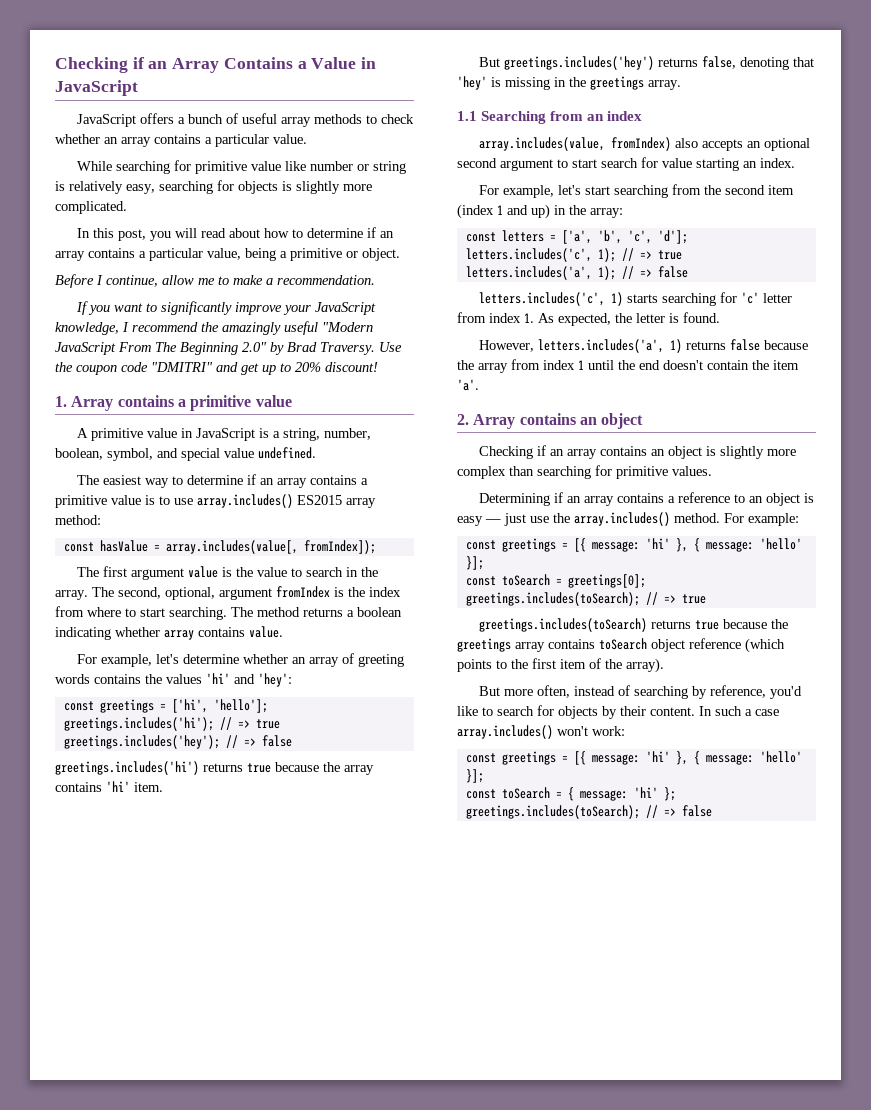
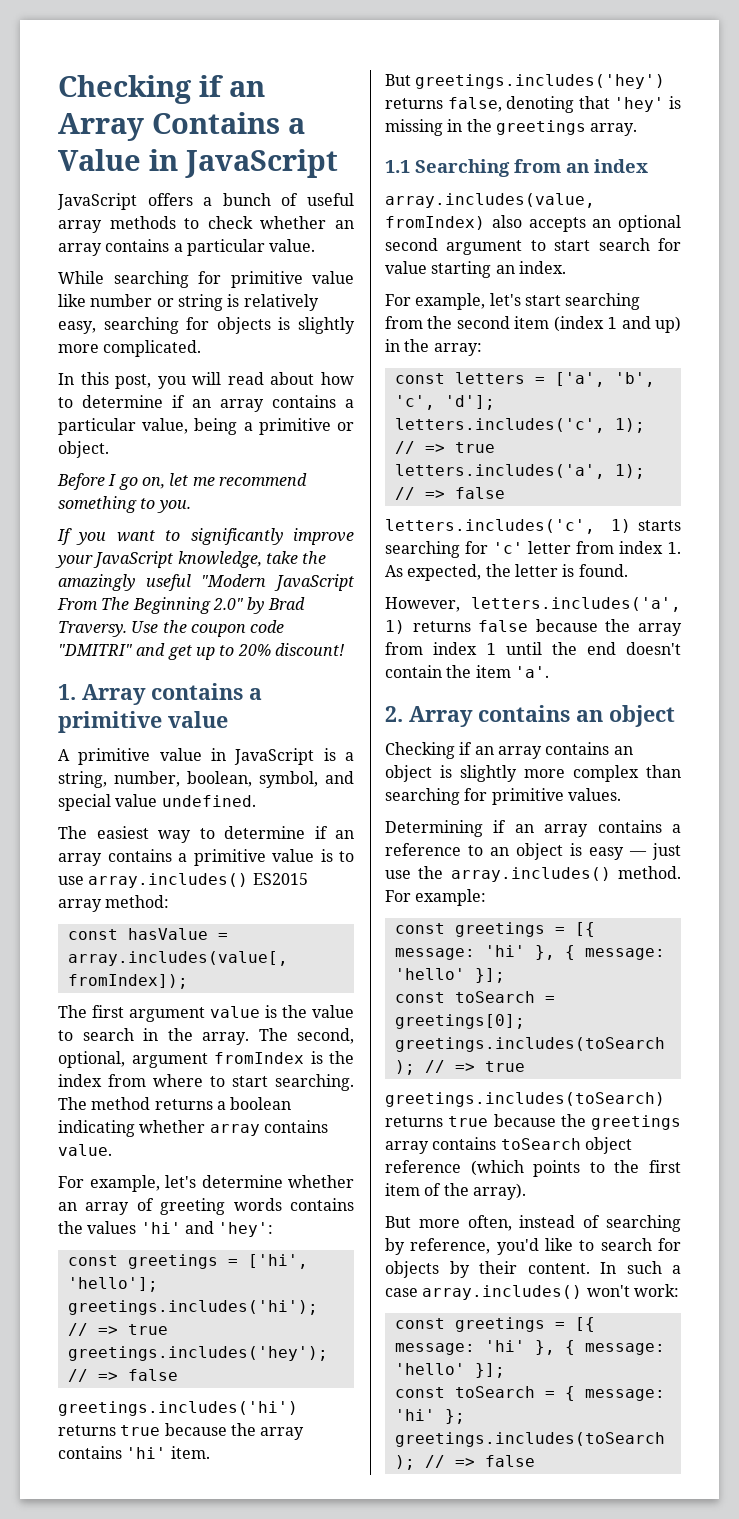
[106,275,375,287] continue, allow me to make a recommendation. -> [118,473,307,490] [58,496,191,513] go on, let me recommend something to you.
[122,322,198,332] I recommend -> [265,551,298,564] take

